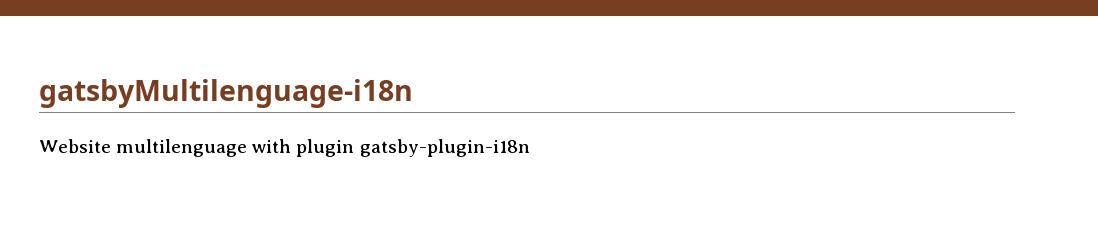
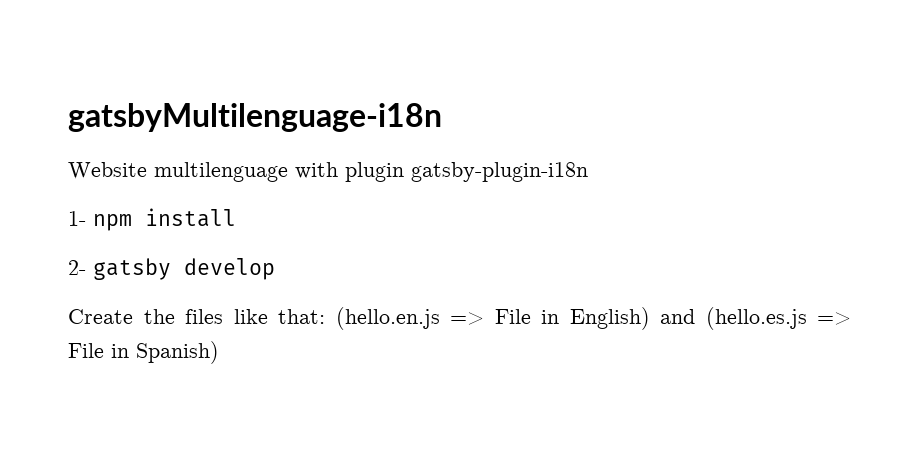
(530, 148) none -> [68,208,236,231] [68,258,275,280] [68,307,851,330] [68,341,219,364] // 1- npm install // 2- gatsby develop // Create the files like that: (hello.en.js => File in English) and (hello.es.js => File in Spanish)

